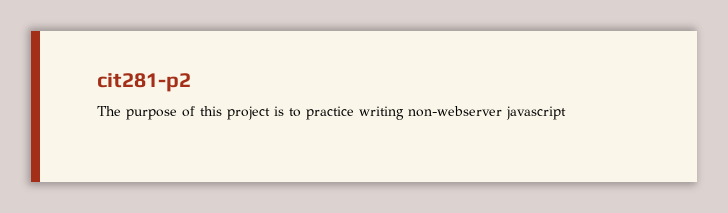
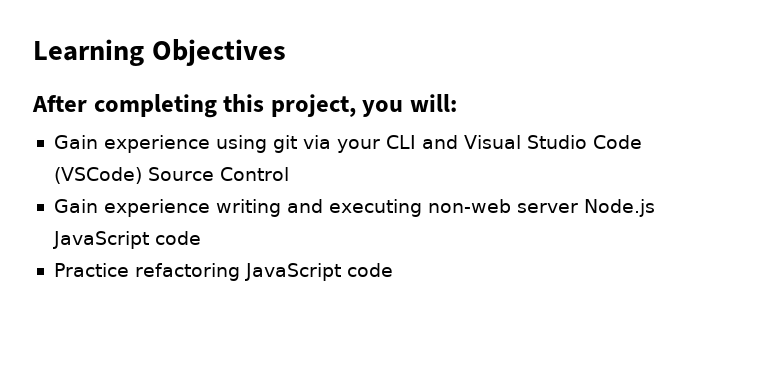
[97,73,191,92] [97,106,566,120] cit281-p2 // The purpose of this project is to practice writing non-webserver javascript -> [33,39,286,66] [32,94,458,118] [53,135,642,153] [53,167,289,184] [53,199,655,217] [52,231,201,249] [53,263,393,281] Learning Objectives // After completing this project, you will: // Gain experience using git via your CLI and Visual Studio Code (VSCode) Source Control // Gain experience writing and executing non-web server Node.js JavaScript code // Practice refactoring JavaScript code

